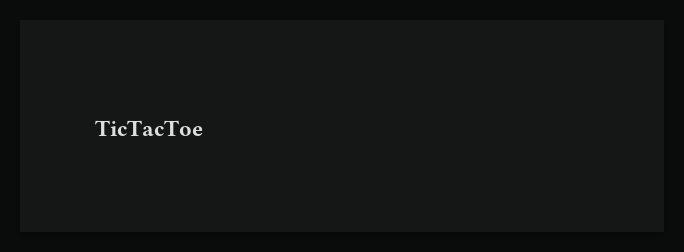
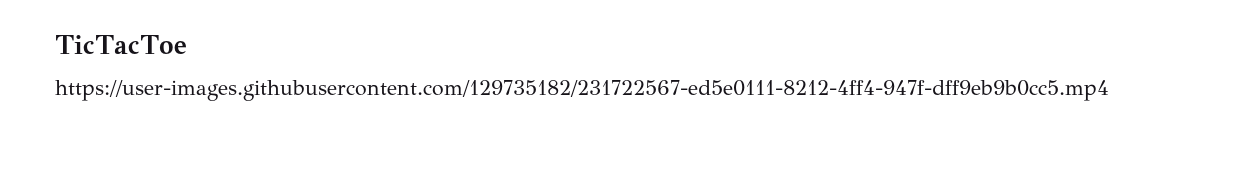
(203, 128) none -> [55,80,1109,101] // https://user-images.githubusercontent.com/129735182/231722567-ed5e0111-8212-4ff4-947f-dff9eb9b0cc5.mp4

